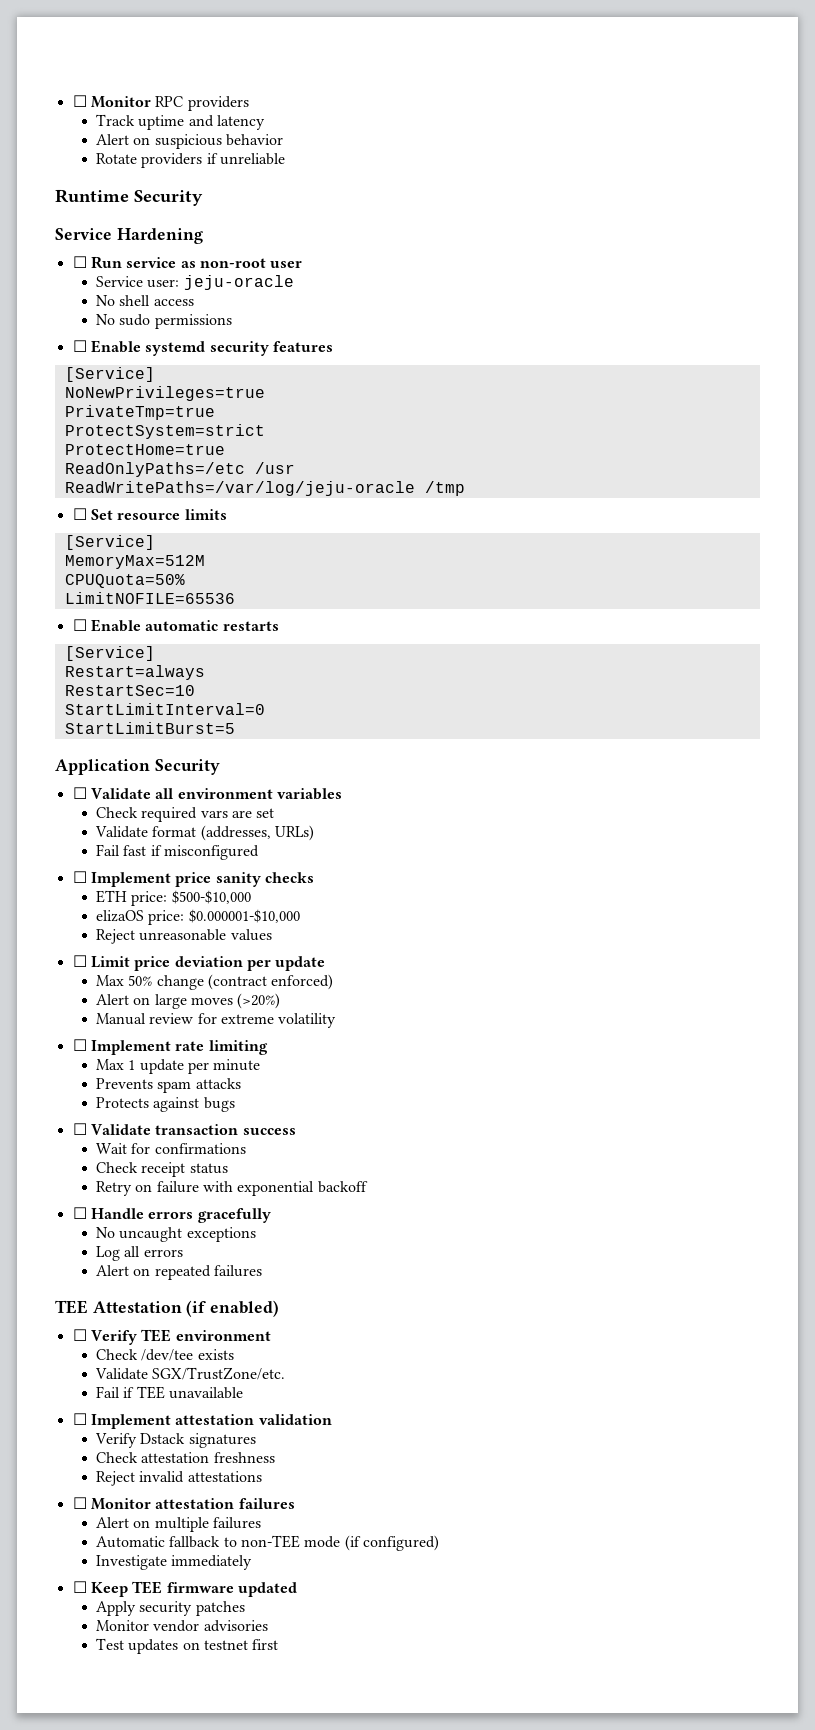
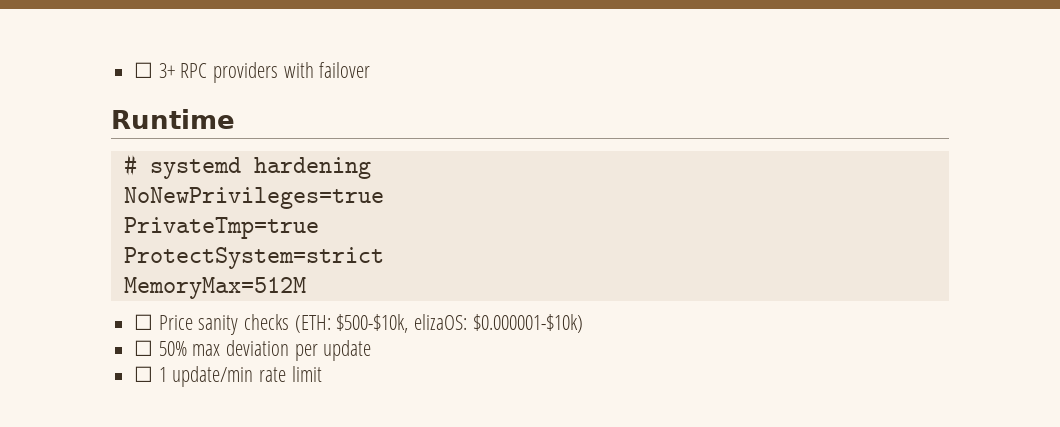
[72,95,151,108] ☐ Monitor -> [134,62,175,78] ☐ 3+
[95,114,265,130] [95,134,283,149] [95,153,285,168] [55,189,203,206] [55,228,203,244] [72,256,303,269] [95,275,294,290] [95,295,194,306] [95,314,232,329] [72,340,333,356] [64,367,155,382] [64,386,265,401] [64,405,215,420] [64,424,265,439] [64,444,225,455] [64,462,295,477] [64,481,465,496] [72,508,227,520] [64,535,155,550] [64,555,205,569] [64,574,185,588] [64,592,235,604] [72,619,279,632] [64,646,155,661] [64,665,205,680] [64,685,195,696] [64,703,265,715] [64,722,235,734] [55,759,220,775] [72,787,342,800] [95,807,275,822] [94,825,314,841] [95,844,259,860] [72,871,314,887] [95,890,251,906] [95,909,300,925] [95,929,272,944] [72,955,326,971] [95,974,334,990] [95,993,281,1009] [95,1013,337,1028] [72,1039,268,1055] [95,1059,261,1074] [95,1078,241,1093] [95,1097,235,1112] [72,1123,296,1135] [95,1143,246,1154] [95,1162,228,1177] [95,1181,368,1196] [72,1207,271,1223] [95,1227,256,1242] [95,1246,183,1261] [95,1265,262,1280] [55,1300,280,1317] [72,1329,271,1345] [95,1349,234,1361] [94,1367,286,1380] [95,1386,243,1399] [72,1413,332,1429] [94,1433,256,1448] [95,1452,275,1463] [95,1471,262,1486] [72,1497,295,1510] [95,1517,261,1532] [95,1535,439,1551] [95,1555,253,1570] [72,1581,297,1597] [95,1601,245,1616] [95,1620,268,1632] [95,1638,279,1654] // Track uptime and latency // Alert on suspicious behavior // Rotate providers if unreliable // Runtime Security // Service Hardening // ☐ Run service as non-root user // Service user: jeju-oracle // No shell access // No sudo permissions // ☐ Enable systemd security features // [Service] // NoNewPrivileges=true // PrivateTmp=true // ProtectSystem=strict // ProtectHome=true // ReadOnlyPaths=/etc /usr // ReadWritePaths=/var/log/jeju-oracle /tmp // ☐ Set resource limits // [Service] // MemoryMax=512M // CPUQuota=50% // LimitNOFILE=65536 // ☐ Enable automatic restarts // [Service] // Restart=always // RestartSec=10 // StartLimitInterval=0 // StartLimitBurst=5 // Application Security // ☐ Validate all environment variables // Check required vars are set // Validate format (addresses, URLs) // Fail fast if misconfigured // ☐ Implement price sanity checks // ETH price: $500-$10,000 // elizaOS price: $0.000001-$10,000 // Reject unreasonable values // ☐ Limit price deviation per update // Max 50% change (contract enforced) // Alert on large moves (>20%) // Manual review for extreme volatility // ☐ Implement rate limiting // Max 1 update per minute // Prevents spam attacks // Protects against bugs // ☐ Validate transaction success // Wait for confirmations // Check receipt status // Retry on failure with exponential backoff // ☐ Handle errors gracefully // No uncaught exceptions // Log all errors // Alert on repeated failures // TEE Attestation (if enabled) // ☐ Verify TEE environment // Check /dev/tee exists // Validate SGX/TrustZone/etc. // Fail if TEE unavailable // ☐ Implement attestation validation // Verify Dstack signatures // Check attestation freshness // Reject invalid attestations // ☐ Monitor attestation failures // Alert on multiple failures // Automatic fallback to non-TEE mode (if configured) // Investigate immediately // ☐ Keep TEE firmware updated // Apply security patches // Monitor vendor advisories // Test updates on testnet first -> [283,62,371,78] [111,109,235,129] [123,154,371,179] [123,187,384,209] [123,217,319,239] [123,247,384,269] [123,277,306,299] [134,314,583,335] [134,340,372,361] [134,366,322,387] with failover // Runtime // # systemd hardening // NoNewPrivileges=true // PrivateTmp=true // ProtectSystem=strict // MemoryMax=512M // ☐ Price sanity checks (ETH: $500-$10k, elizaOS: $0.000001-$10k) // ☐ 50% max deviation per update // ☐ 1 update/min rate limit

